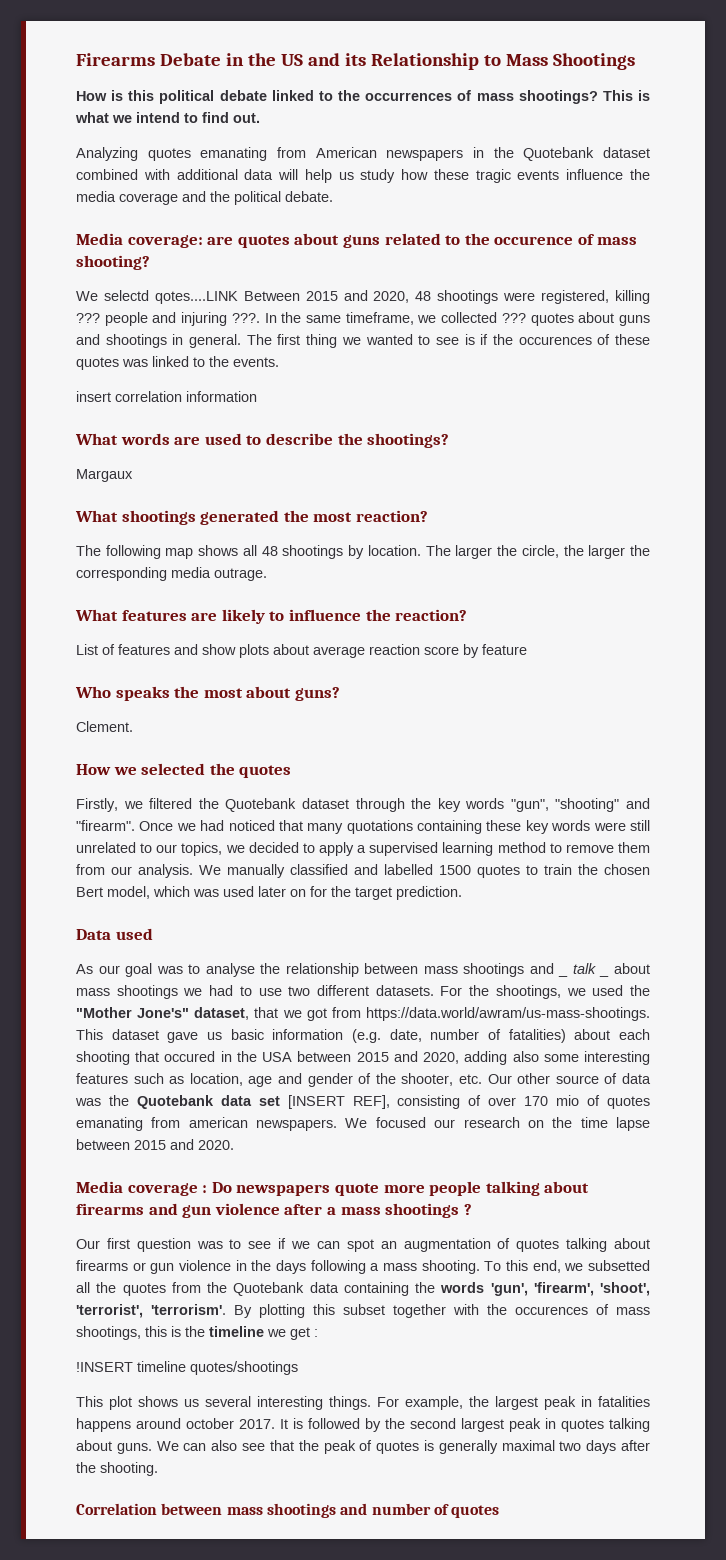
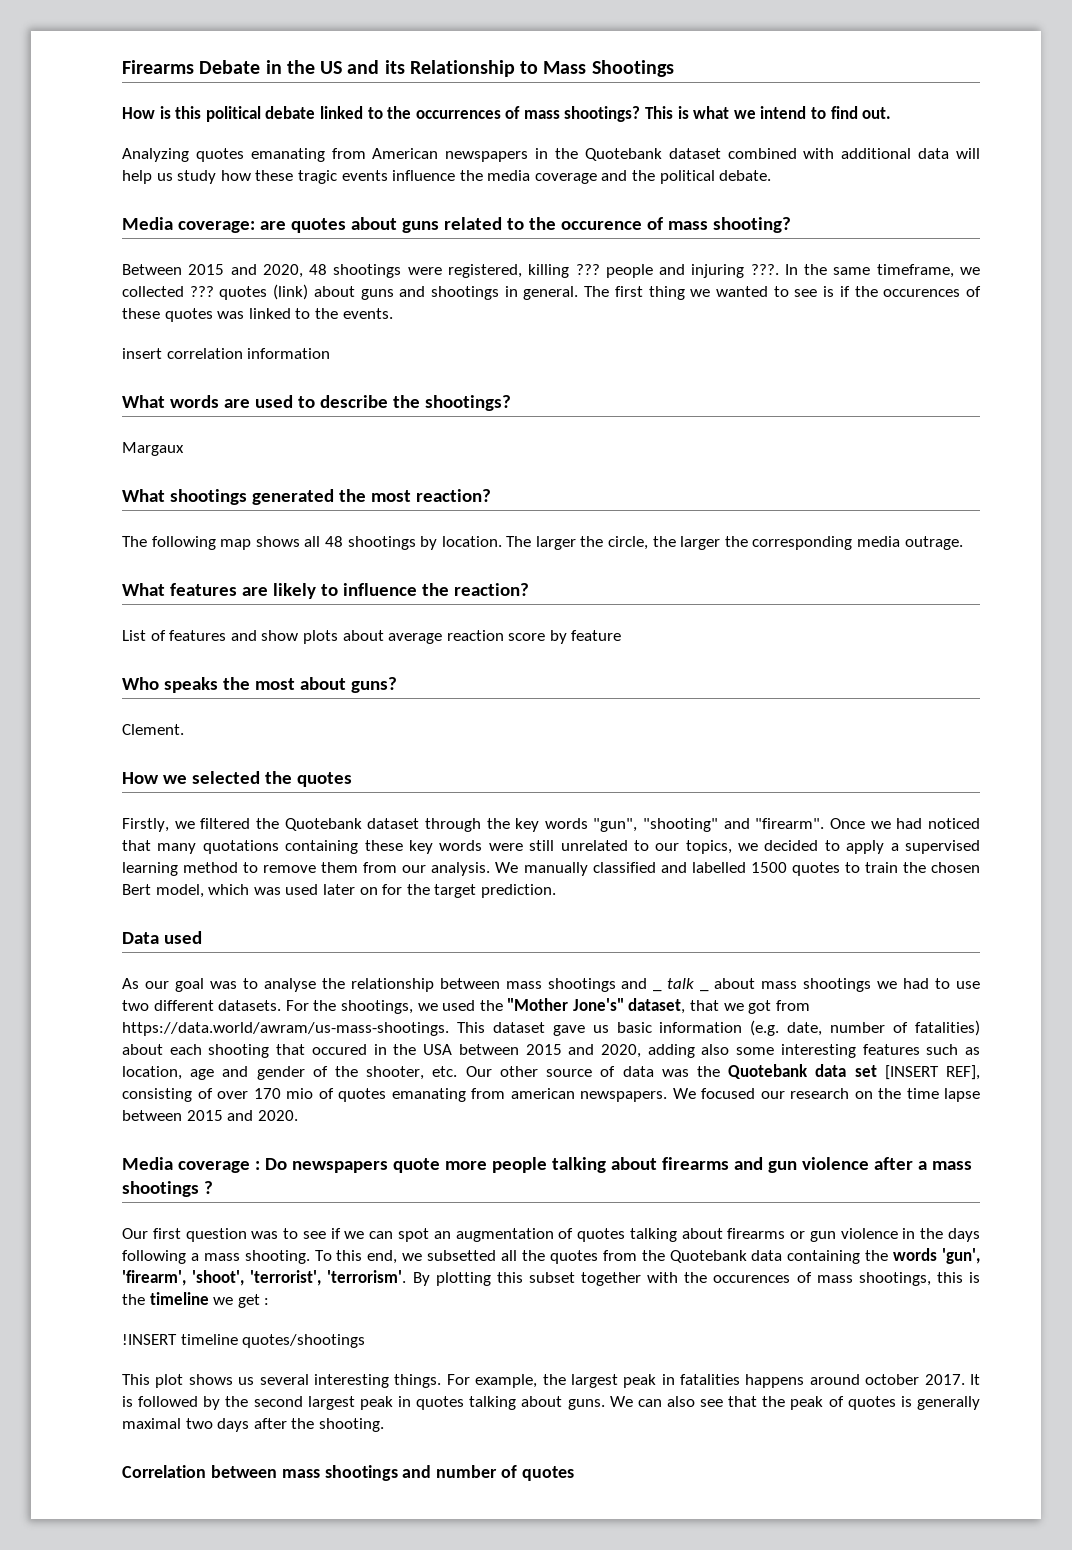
[76,290,238,304] We selectd qotes....LINK -> (791, 225) none
(574, 319) none -> [273,284,309,300] (link)

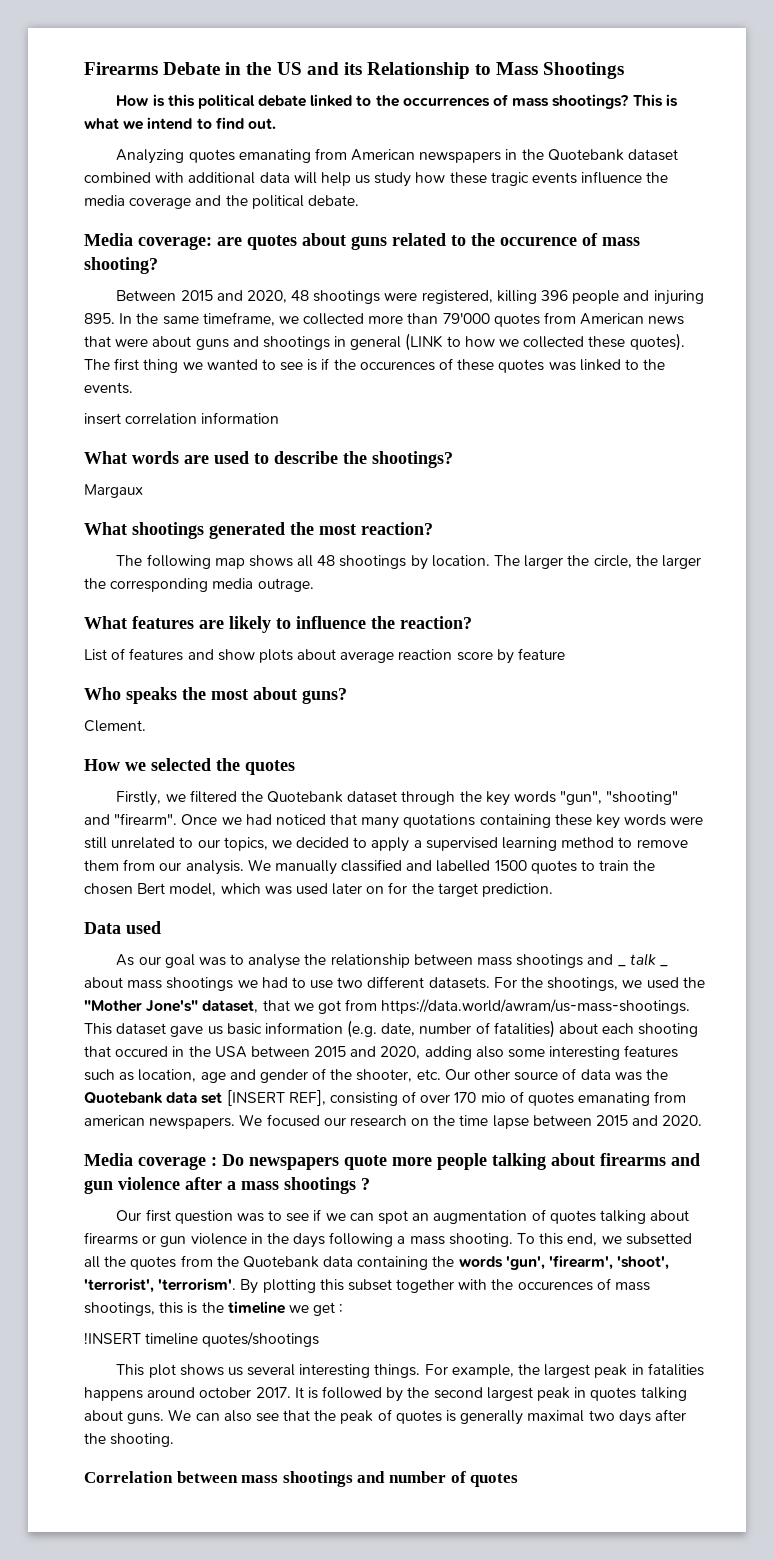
[575,264,600,275] ??? -> [541,290,569,301] 396
[750,264,779,275] ???. -> [84,313,115,324] 895.
[189,284,309,300] ??? quotes (link) -> [368,312,685,327] [84,336,149,347] more than 79'000 quotes from American news that were
[523,286,579,300] general. -> [350,333,685,351] general (LINK to how we collected these quotes).

